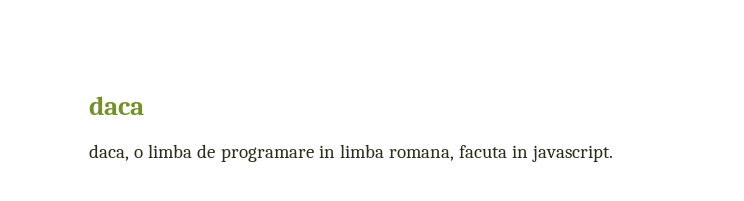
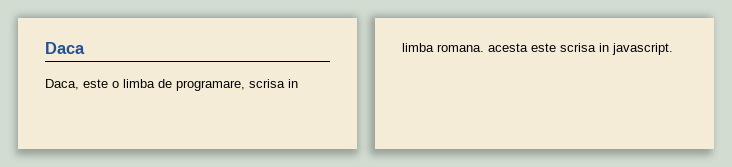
[89,96,144,115] [89,144,508,162] daca // daca, o limba de programare in limba romana, facuta -> [45,42,85,54] [45,79,298,91] [402,43,596,52] Daca // Daca, este o limba de programare, scrisa in limba romana. acesta este scrisa

